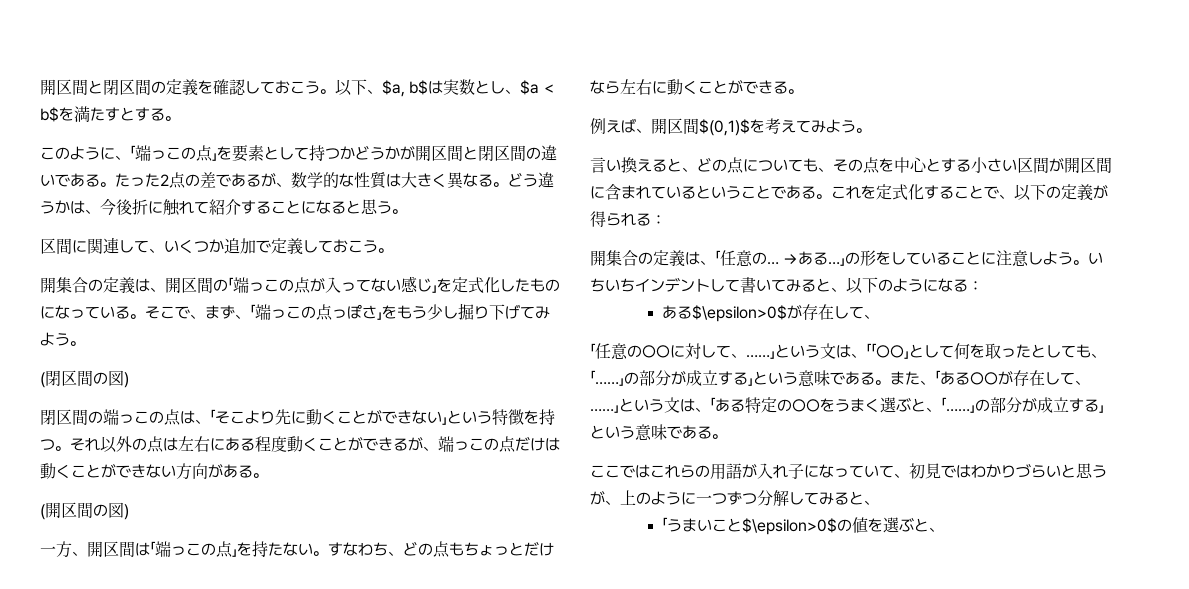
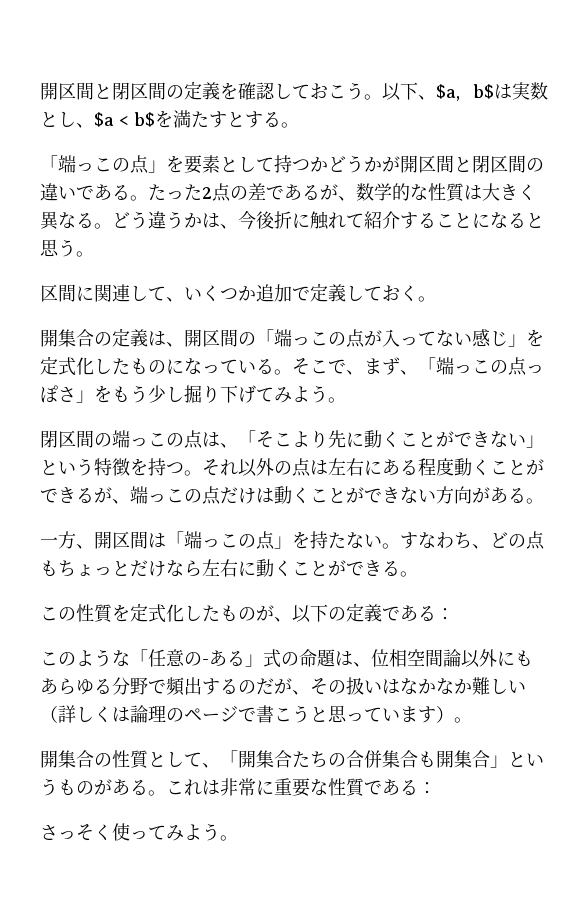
[40,146,130,160] このように、 -> (299, 125) none
[348,240,378,253] こう -> [400,285,418,301] く
[40,370,129,388] // (閉区間の図) -> (346, 400) none
[40,502,129,520] // (開区間の図) -> (544, 501) none
[590,118,871,136] [590,157,1112,174] [590,184,999,200] 例えば、開区間$(0,1)$を考えてみよう。 // 言い換えると、どの点についても、その点を中心とする小さい区間が開区間に含まれているということである。これを定式化することで -> [40,603,274,623] この性質を定式化したものが
[1093,185,1108,199] [590,211,666,227] [590,250,1104,267] [590,277,983,294] [662,304,880,322] [590,343,1106,360] [590,370,1090,387] [590,397,1104,414] [590,424,727,441] [590,463,1107,480] [590,490,879,506] [662,517,945,535] が得られる： // 開集合の定義は、「任意の… →ある…」の形をしていることに注意しよう。いちいちインデントして書いてみると、以下のようになる： // ある$\epsilon>0$が存在して、 // 「任意の○○に対して、……」という文は、「「○○」として何を取ったとしても、「……」の部分が成立する」という意味である。また、「ある○○が存在して、……」という文は、「ある特定の○○をうまく選ぶと、「……」の部分が成立する」という意味である。 // ここではこれらの用語が入れ子になっていて、初見ではわかりづらいと思うが、上のように一つずつ分解してみると、 // 「うまいこと$\epsilon>0$の値を選ぶと、 -> [382,605,454,621] [40,649,533,668] [40,677,526,696] [40,705,472,723] [40,750,544,769] [40,778,436,797] [40,823,238,841] である： // このような「任意の-ある」式の命題は、位相空間論以外にもあらゆる分野で頻出するのだが、その扱いはなかなか難しい（詳しくは論理のページで書こうと思っています）。 // 開集合の性質として、「開集合たちの合併集合も開集合」というものがある。これは非常に重要な性質である： // さっそく使ってみよう。

